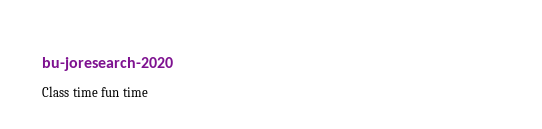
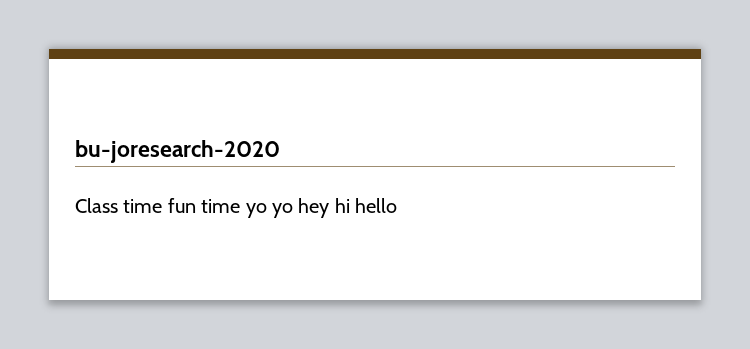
(148, 92) none -> [245,198,398,218] yo yo hey hi hello

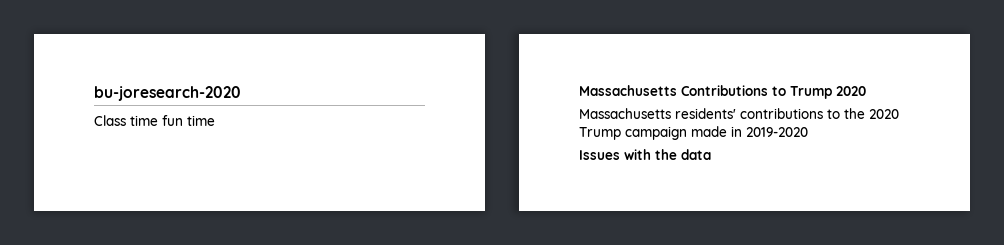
[245,198,398,218] yo yo hey hi hello -> [579,85,866,99] [579,108,899,119] [579,126,808,140] [579,149,711,160] // Massachusetts Contributions to Trump 2020 // Massachusetts residents' contributions to the 2020 Trump campaign made in 2019-2020 // Issues with the data

